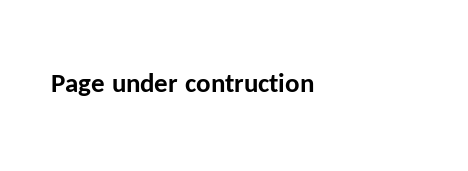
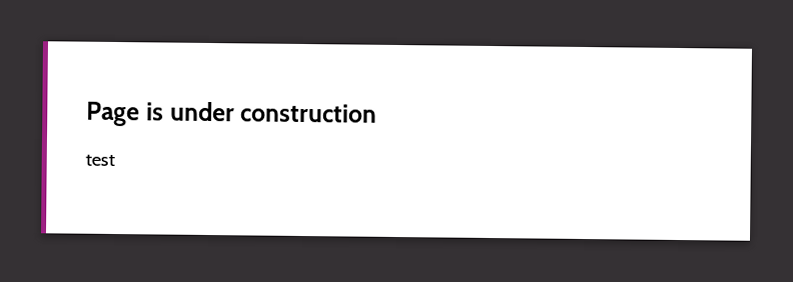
[112,73,315,92] under contruction -> [145,101,378,123] [85,154,115,167] is under construction // test

